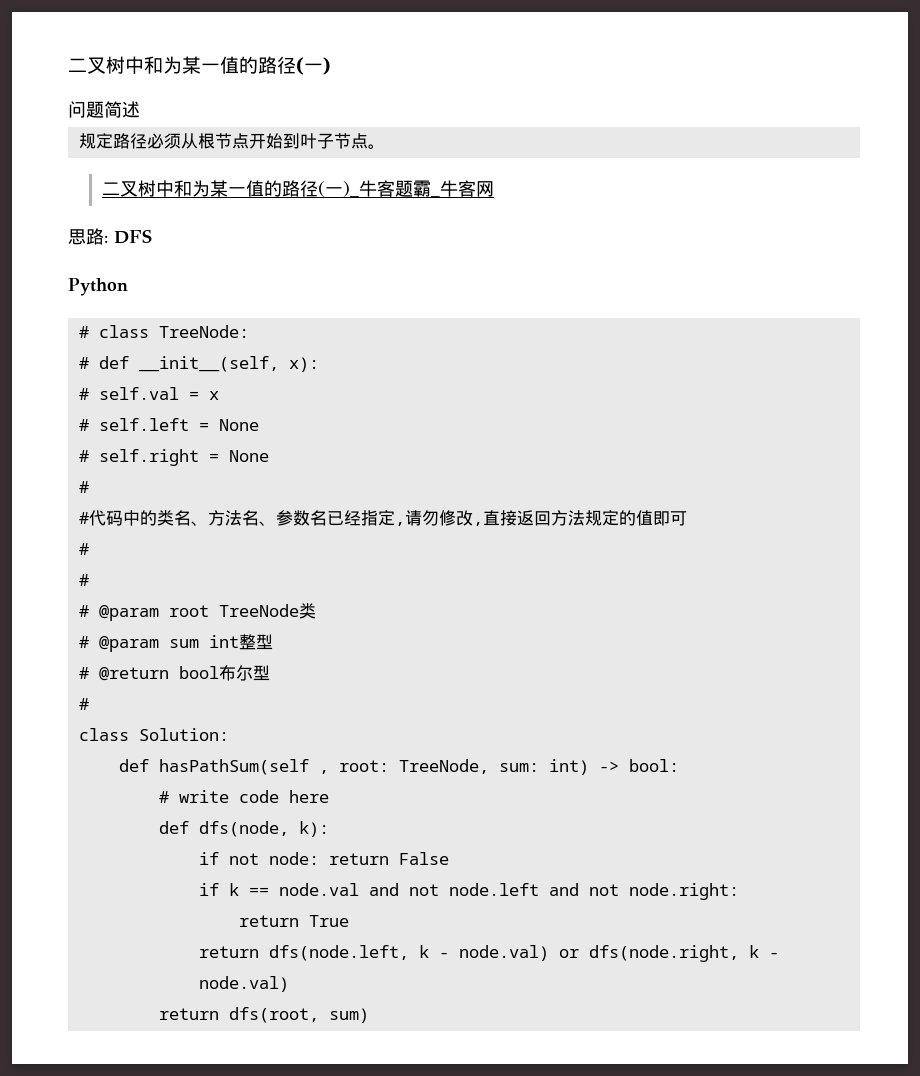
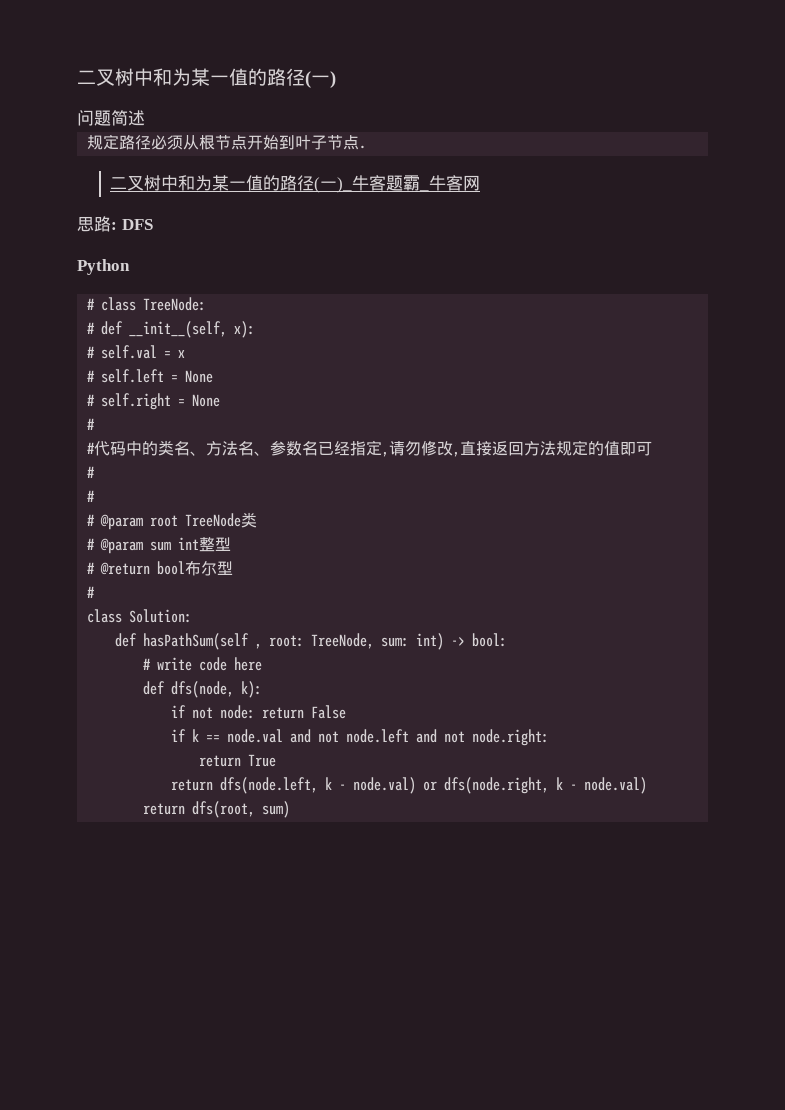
[367,144,385,149] 。 -> [359,145,367,149] .

